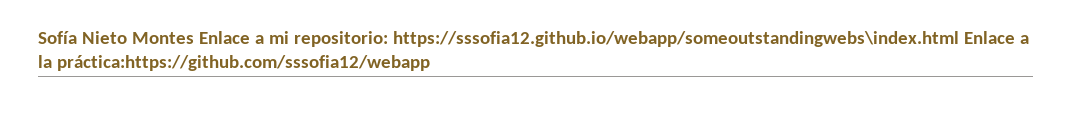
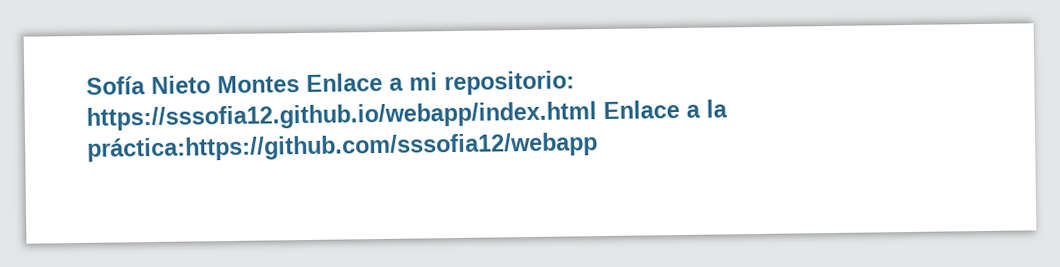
[392,31,959,47] https://sssofia12.github.io/webapp/someoutstandingwebs\index.html -> [86,101,597,131] https://sssofia12.github.io/webapp/index.html

